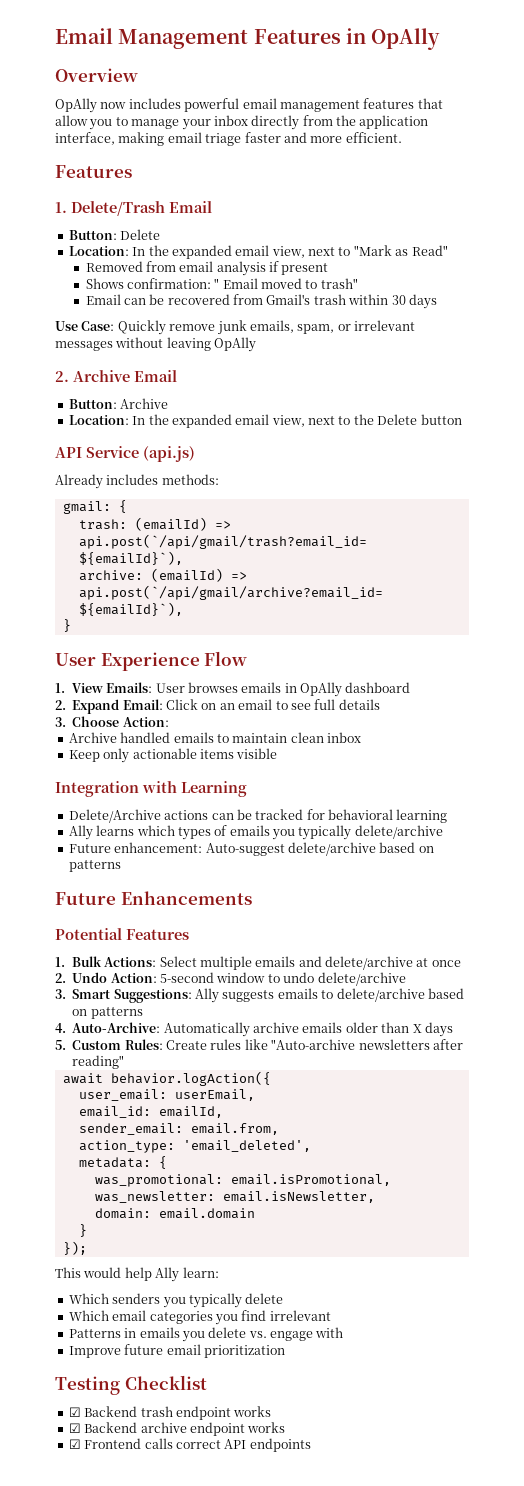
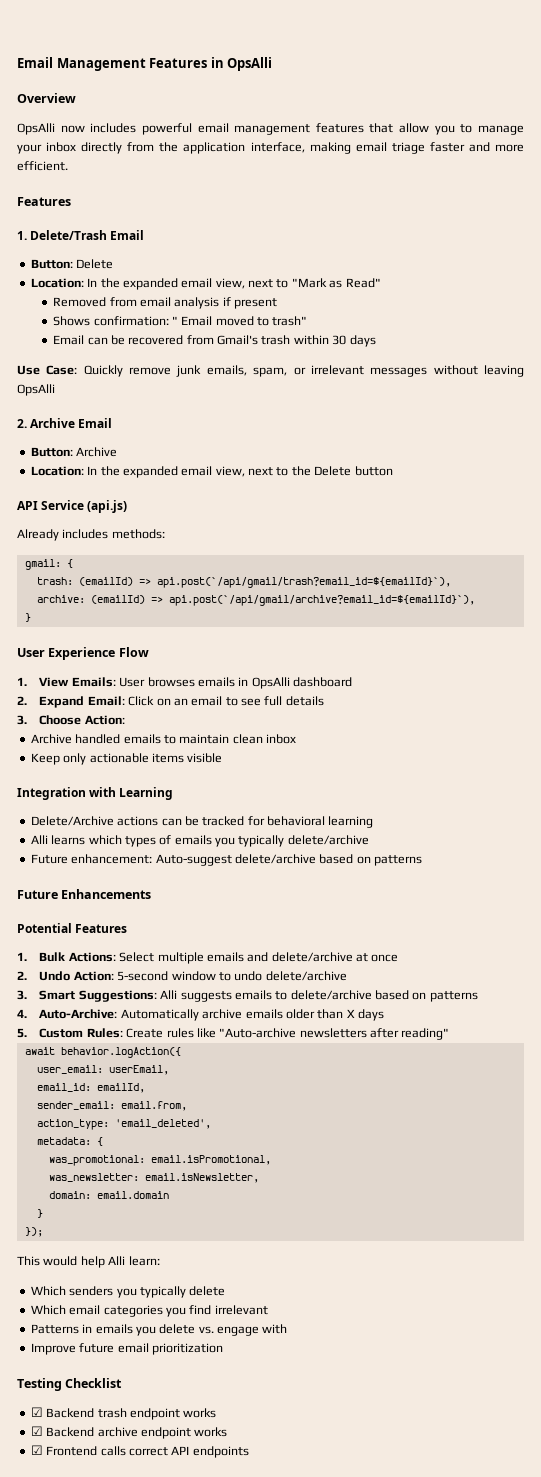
[371,28,441,50] OpAlly -> [227,57,273,71] OpsAlli
[55,98,97,113] OpAlly -> [17,123,55,135] OpsAlli
[214,337,257,352] OpAlly -> [17,384,55,396] OpsAlli
[300,682,343,697] OpAlly -> [251,677,290,689] OpsAlli
[68,825,93,840] Ally -> [30,835,48,844] Alli
[195,988,219,1003] Ally -> [160,990,178,999] Alli
[155,1267,180,1282] Ally -> [108,1256,126,1265] Alli

